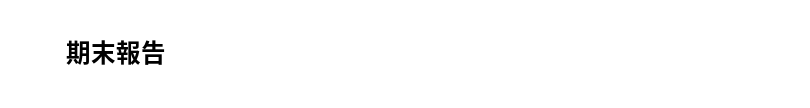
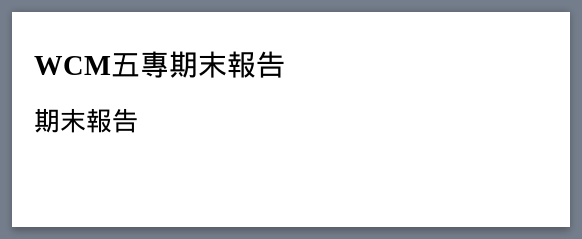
[66,40,166,65] 期末報告 -> [34,51,285,78] [34,108,138,133] WCM五專期末報告 // 期末報告

